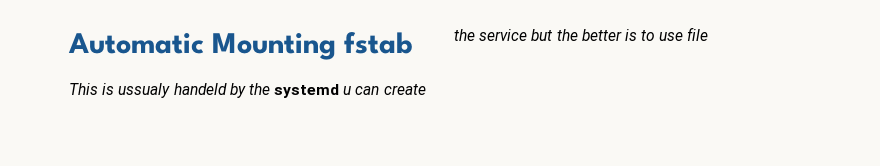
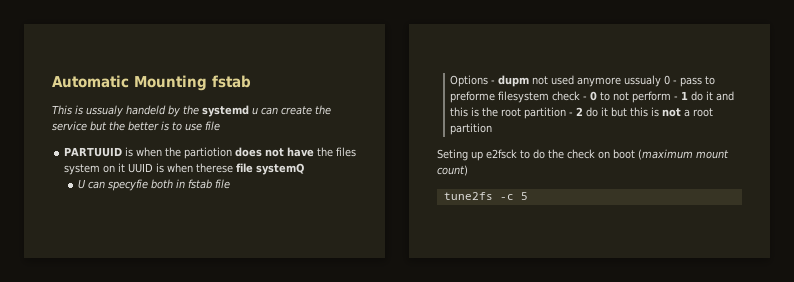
(709, 34) none -> [64,147,357,159] [64,163,305,175] [77,179,230,191] [450,75,716,87] [450,91,735,103] [450,107,714,119] [450,123,493,135] [437,149,729,161] [437,165,468,176] [443,192,528,200] // PARTUUID is when the partiotion does not have the files system on it UUID is when therese file systemQ // U can specyfie both in fstab file // Options - dupm not used anymore ussualy 0 - pass to preforme filesystem check - 0 to not perform - 1 do it and this is the root partition - 2 do it but this is not a root partition // Seting up e2fsck to do the check on boot (maximum mount count) // tune2fs -c 5

